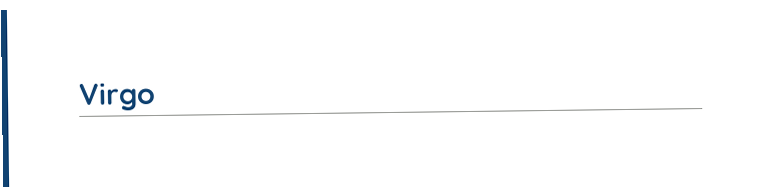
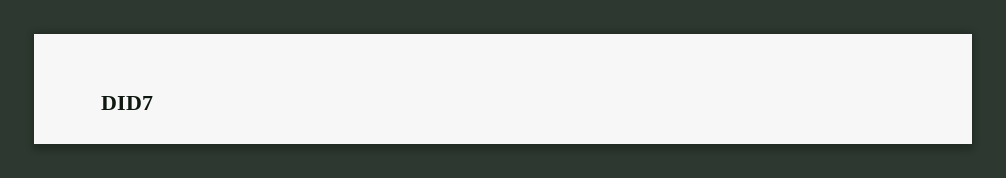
[78,82,156,111] Virgo -> [101,96,153,110] DID7

